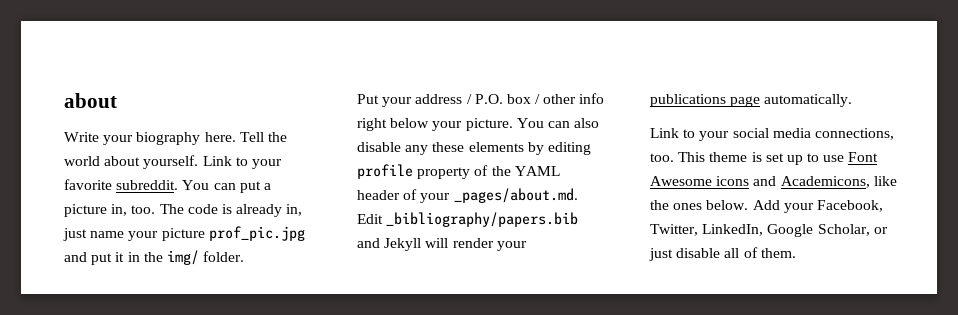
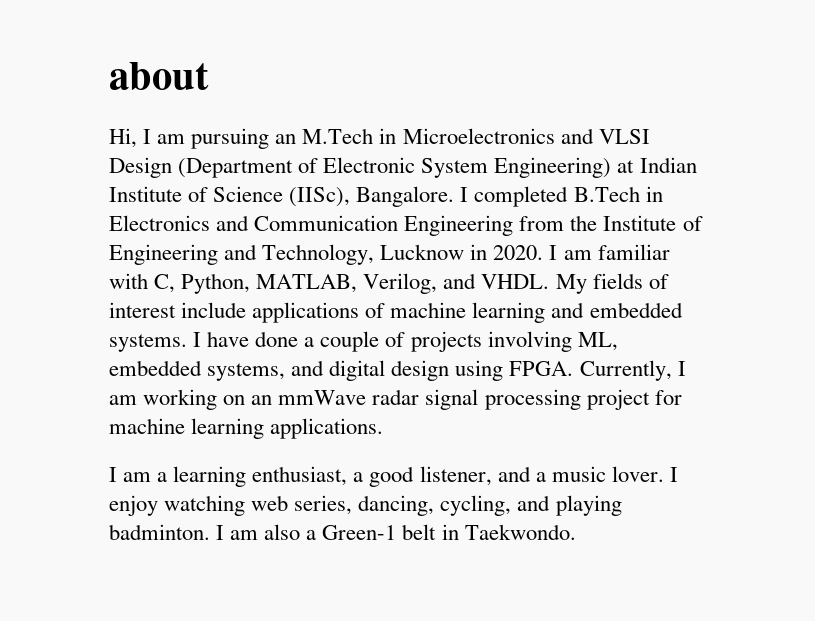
[64,132,287,145] [64,155,282,169] [64,179,271,193] [64,204,303,217] [63,226,305,241] [64,250,245,265] [357,93,605,107] [357,118,600,131] [357,142,591,155] [357,164,560,179] [357,188,578,203] [357,212,579,227] [357,238,527,251] [650,94,853,107] [650,128,894,141] [650,152,879,165] [650,176,897,188] [650,200,883,213] [650,224,888,237] [649,247,796,261] Write your biography here. Tell the world about yourself. Link to your favorite subreddit. You can put a picture in, too. The code is already in, just name your picture prof_pic.jpg and put it in the img/ folder. // Put your address / P.O. box / other info right below your picture. You can also disable any these elements by editing profile property of the YAML header of your _pages/about.md. Edit _bibliography/papers.bib and Jekyll will render your publications page automatically. // Link to your social media connections, too. This theme is set up to use Font Awesome icons and Academicons, like the ones below. Add your Facebook, Twitter, LinkedIn, Google Scholar, or just disable all of them. -> [109,128,650,149] [109,157,697,178] [109,186,663,207] [109,215,703,236] [109,244,670,265] [109,273,669,294] [109,302,683,323] [109,331,618,352] [109,360,686,381] [109,389,682,410] [109,418,384,439] [109,466,678,487] [109,495,622,516] [109,524,576,540] Hi, I am pursuing an M.Tech in Microelectronics and VLSI Design (Department of Electronic System Engineering) at Indian Institute of Science (IISc), Bangalore. I completed B.Tech in Electronics and Communication Engineering from the Institute of Engineering and Technology, Lucknow in 2020. I am familiar with C, Python, MATLAB, Verilog, and VHDL. My fields of interest include applications of machine learning and embedded systems. I have done a couple of projects involving ML, embedded systems, and digital design using FPGA. Currently, I am working on an mmWave radar signal processing project for machine learning applications. // I am a learning enthusiast, a good listener, and a music lover. I enjoy watching web series, dancing, cycling, and playing badminton. I am also a Green-1 belt in Taekwondo.

